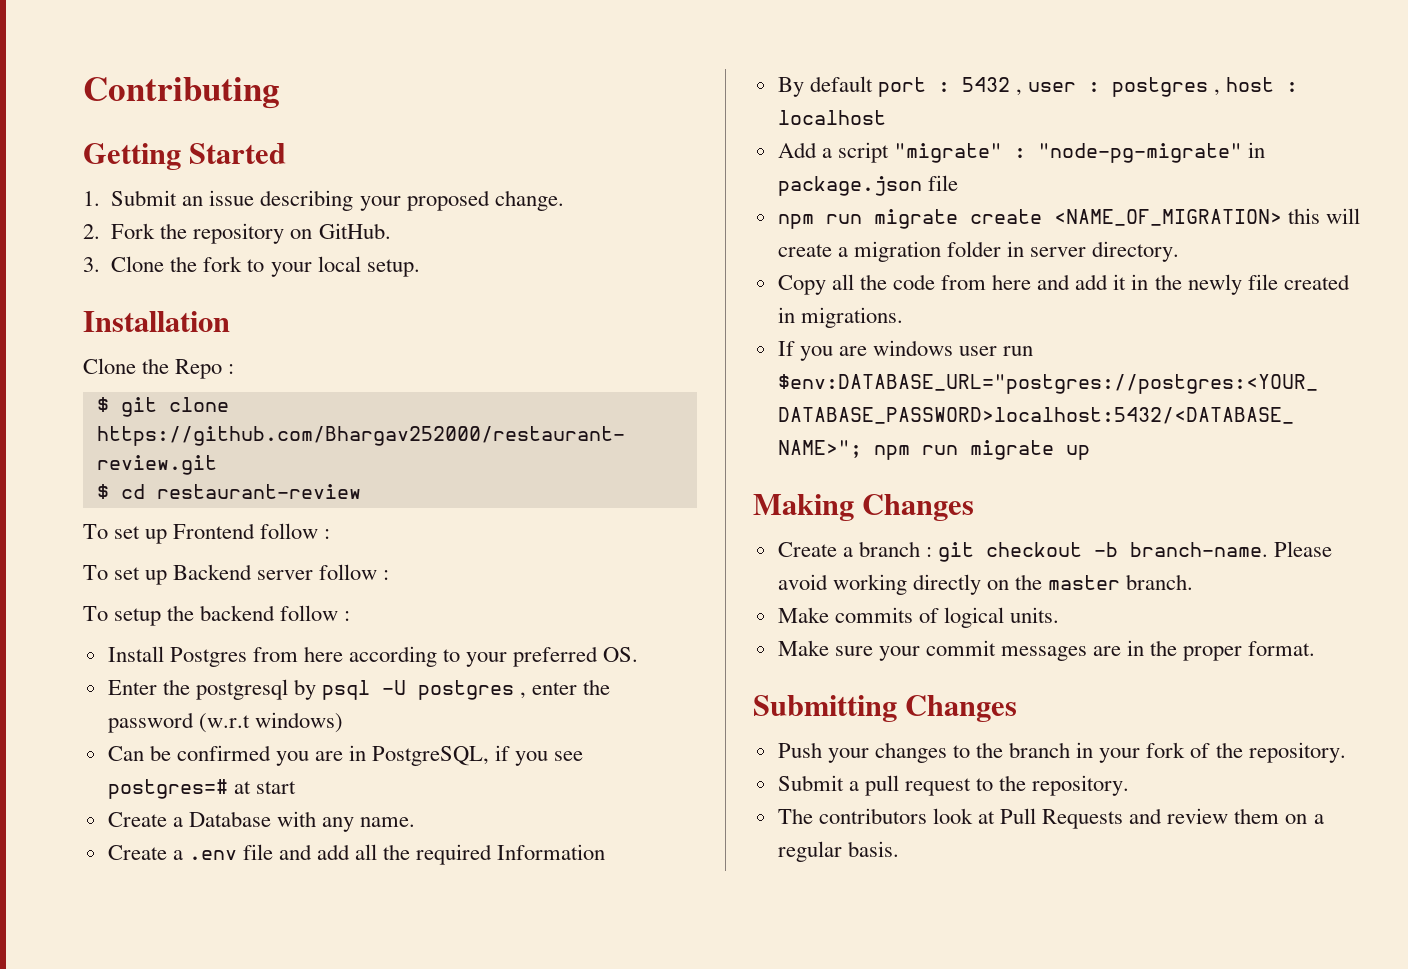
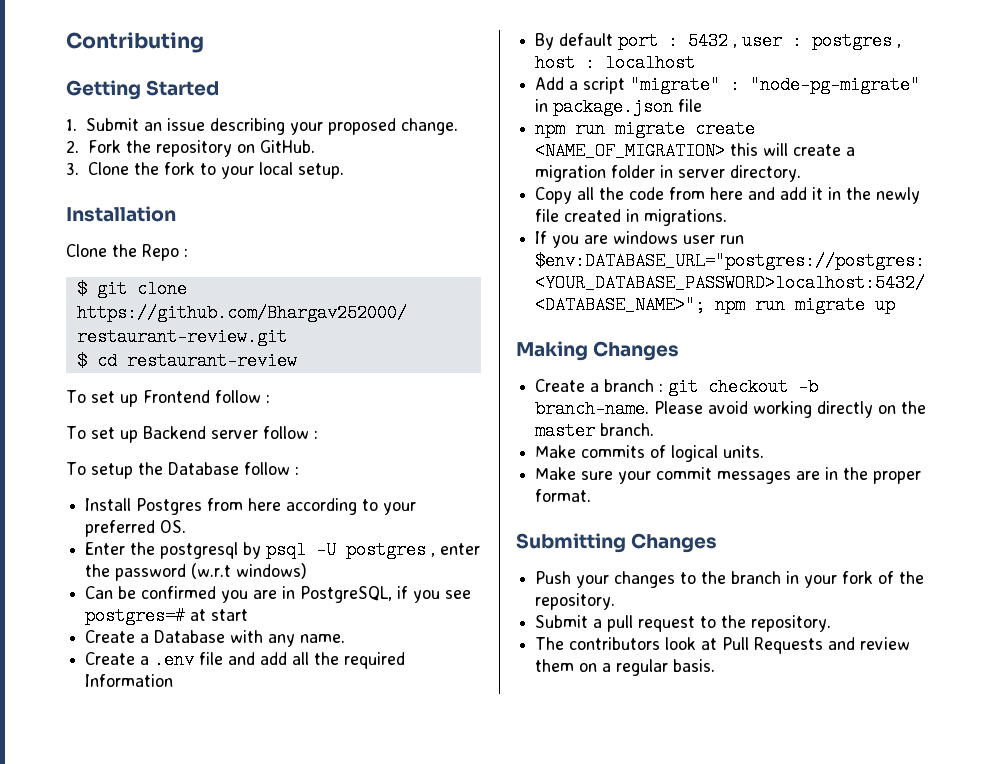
[200,605,276,621] backend -> [167,462,239,475] Database

